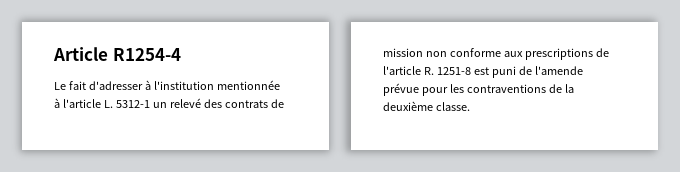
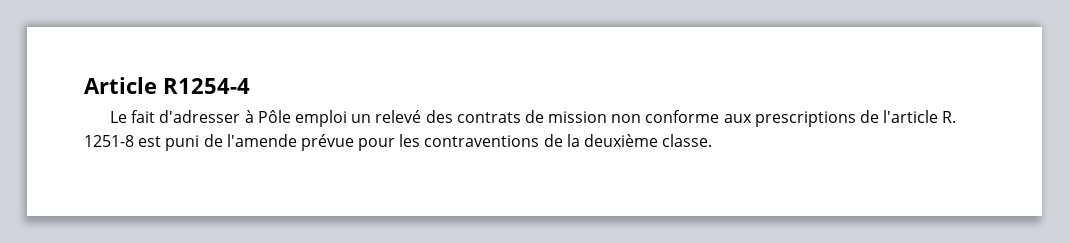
[153,80,280,90] [54,98,150,108] l'institution mentionnée à l'article L. 5312-1 -> [257,110,347,127] Pôle emploi

